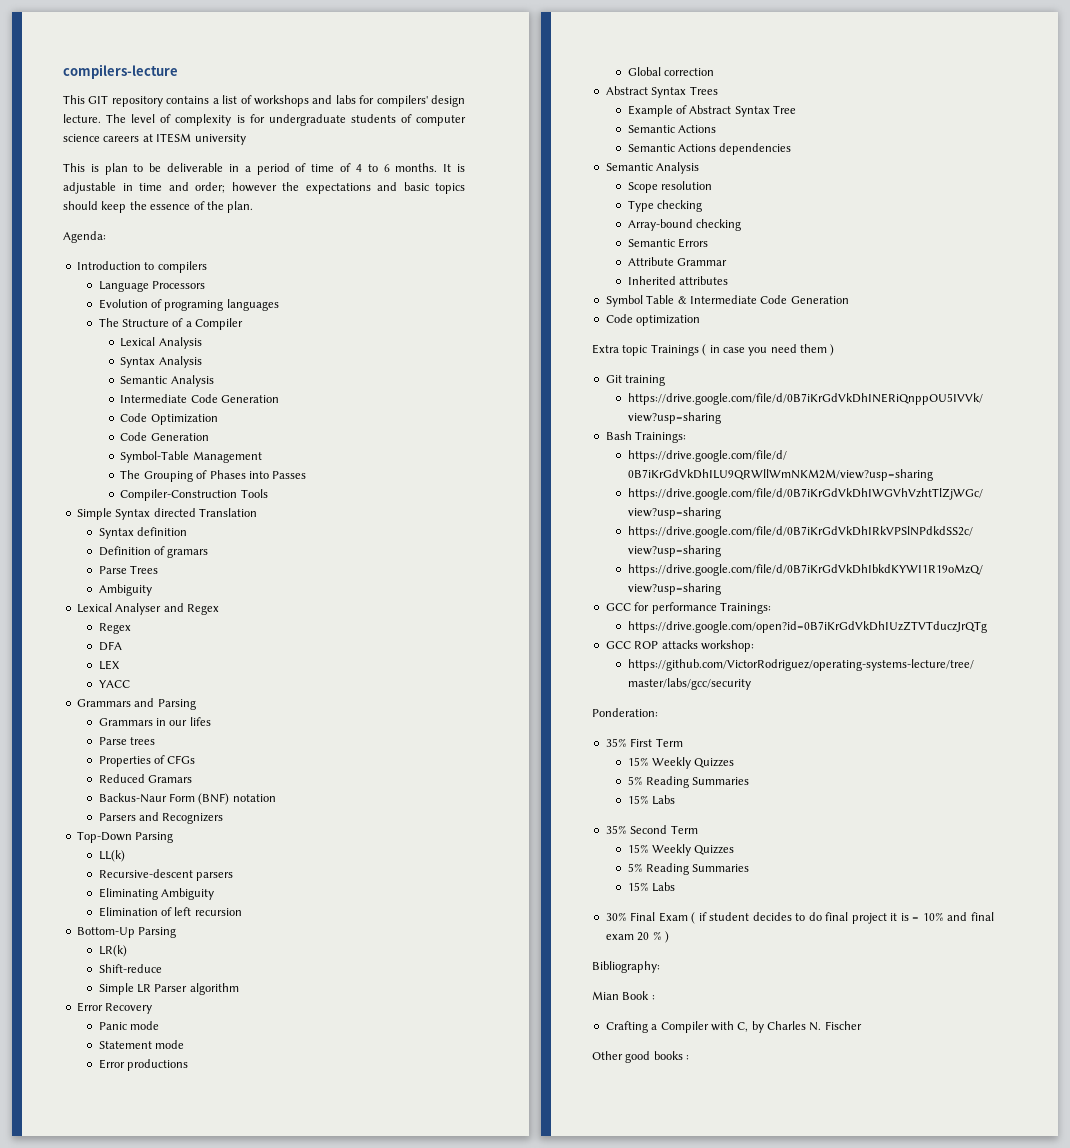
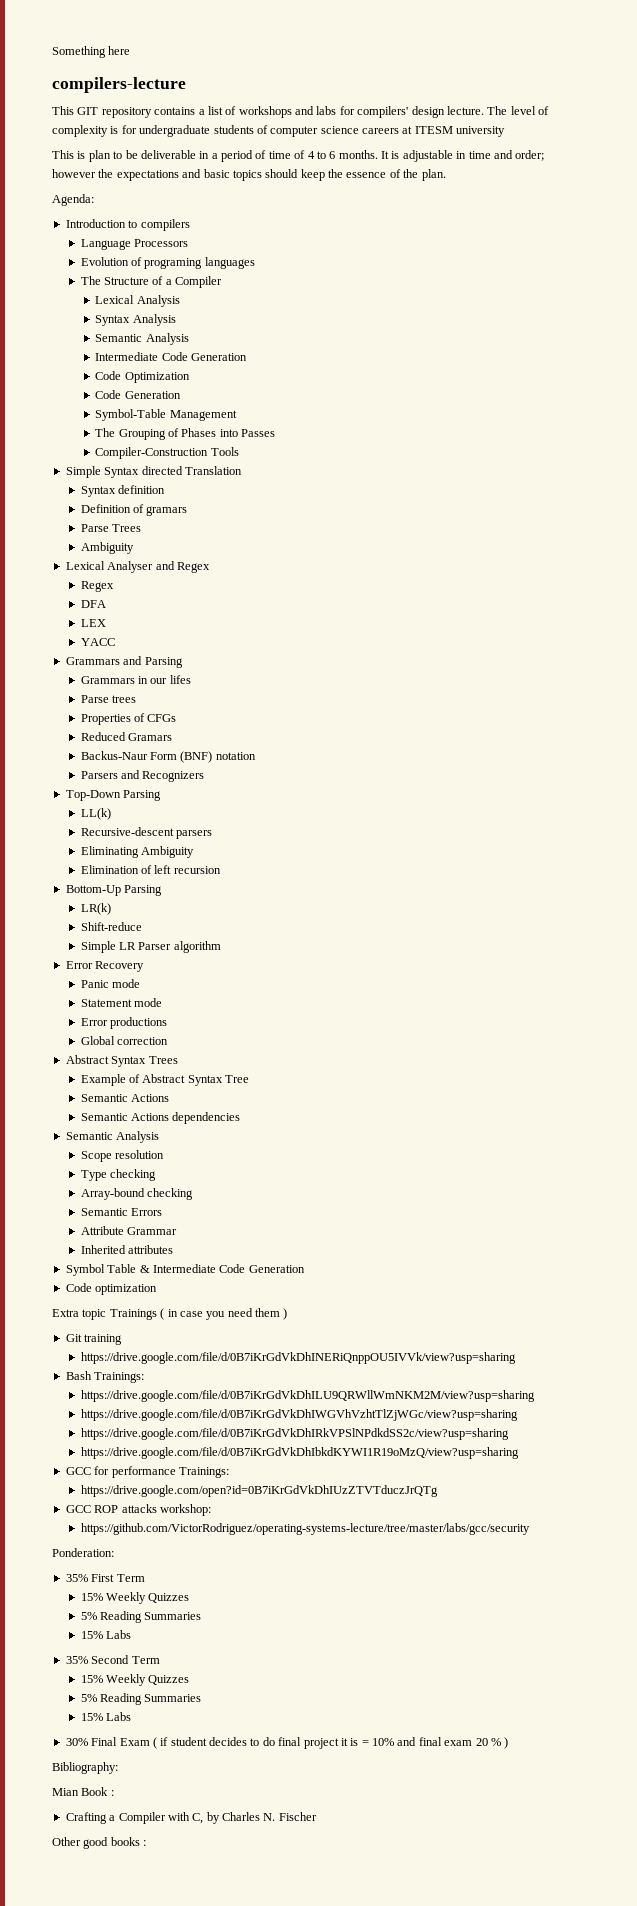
(63, 71) none -> [52,46,131,58] Something here //

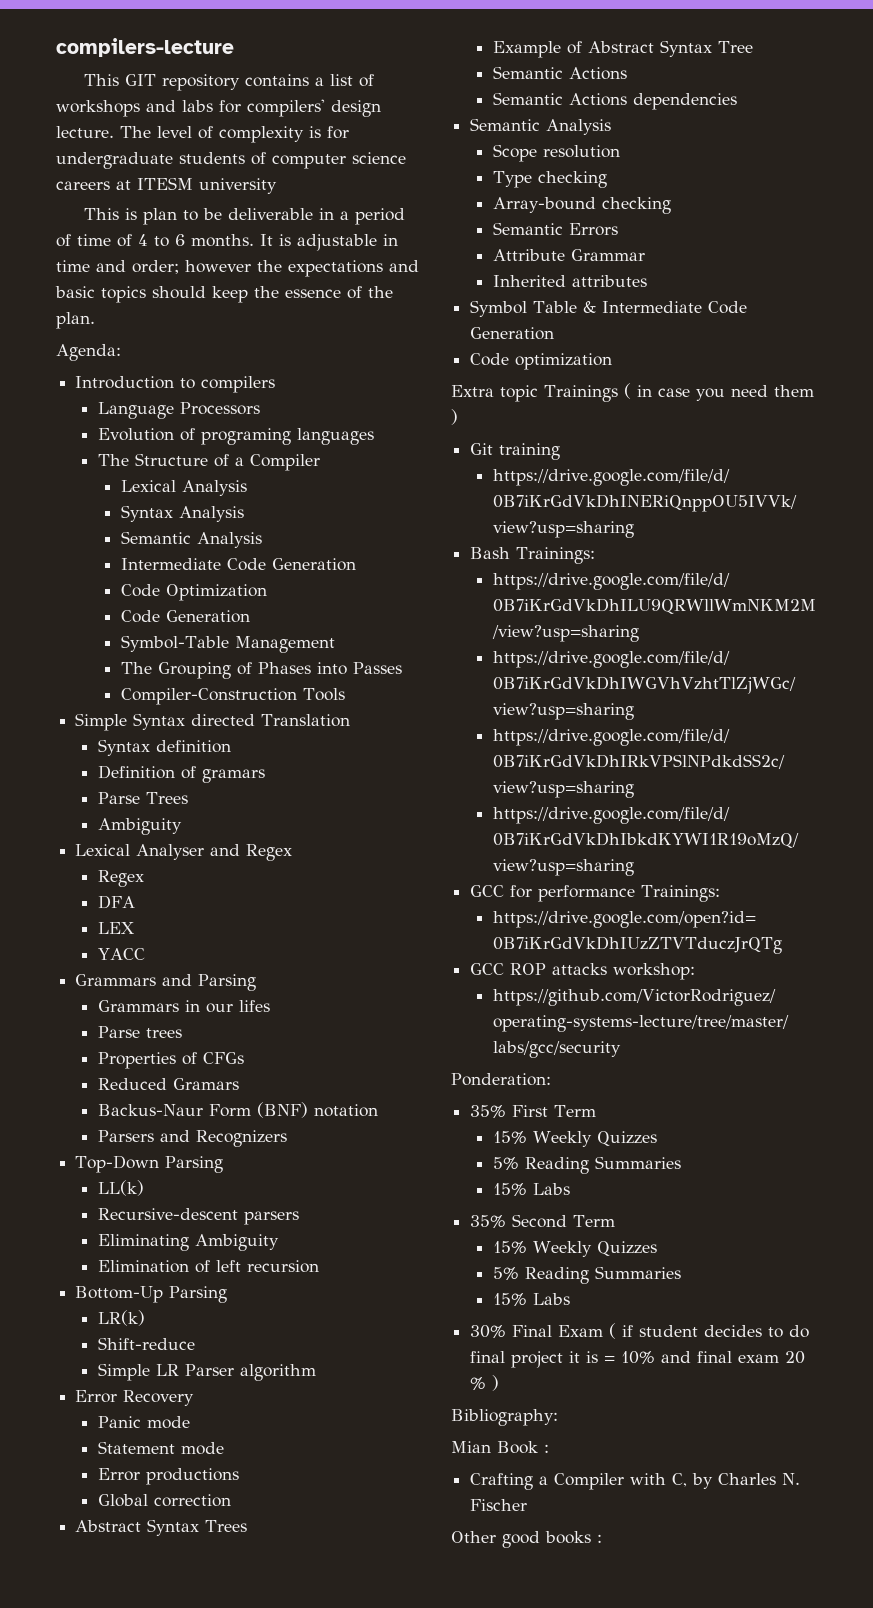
[52,46,131,58] Something here // -> (56, 47) none

